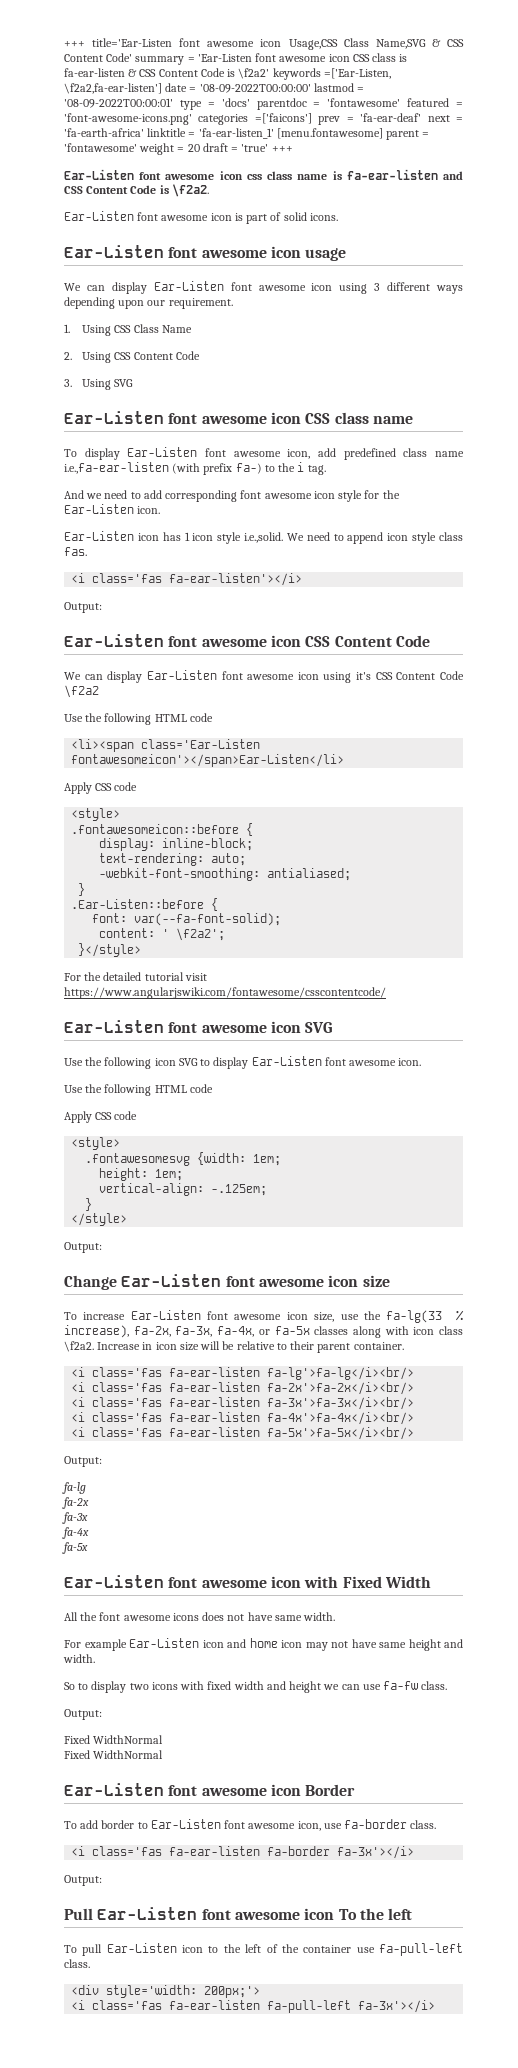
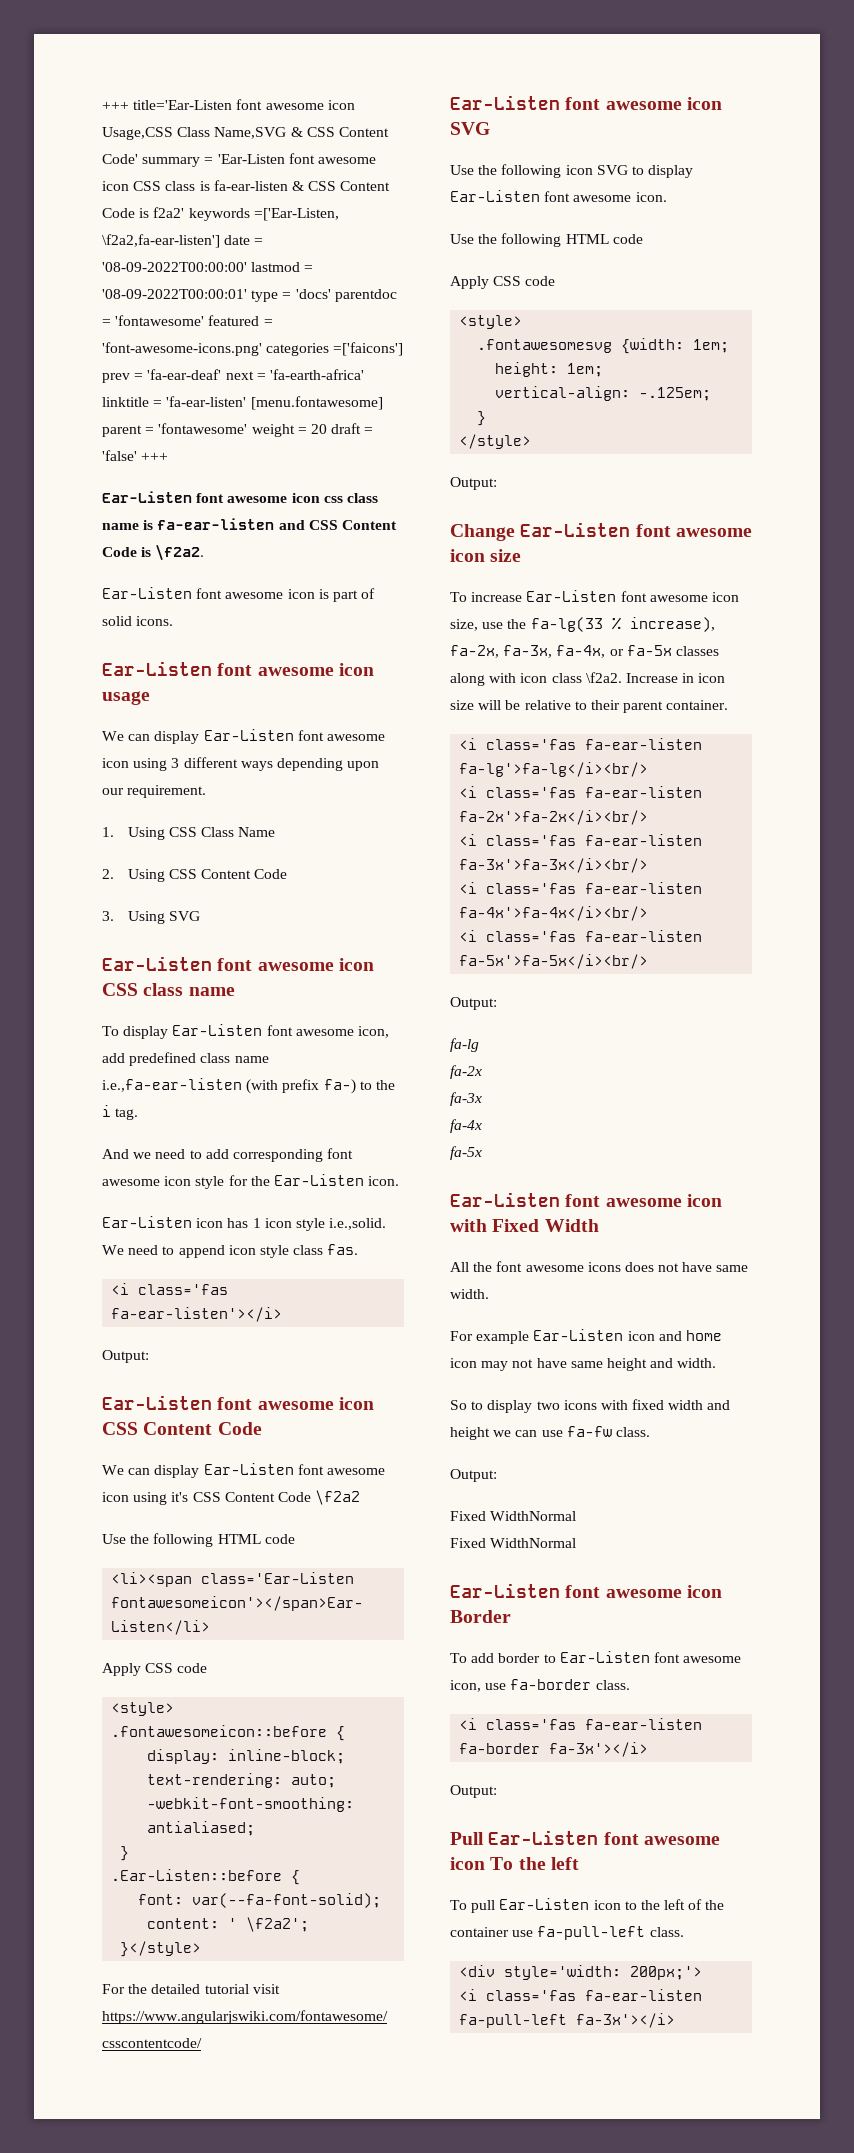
[238,68,270,79] \f2a2' -> [153,207,185,218] f2a2'
[198,128,274,139] 'fa-ear-listen_1' -> [166,396,247,407] 'fa-ear-listen'
[241,144,269,152] 'true' -> [102,450,137,461] 'false'

